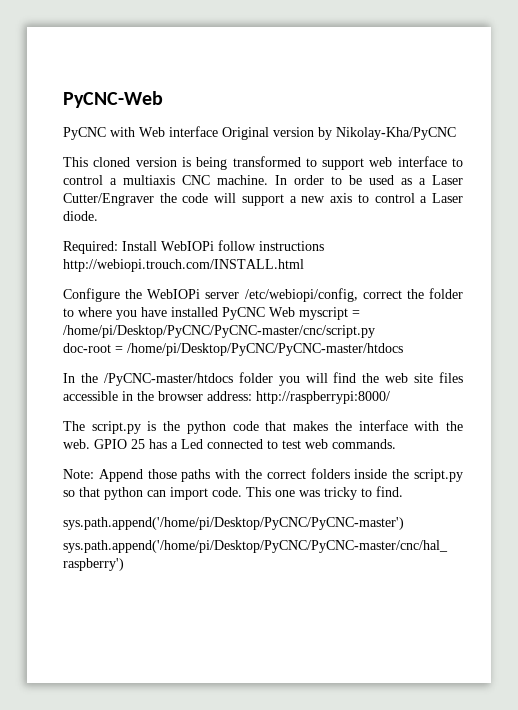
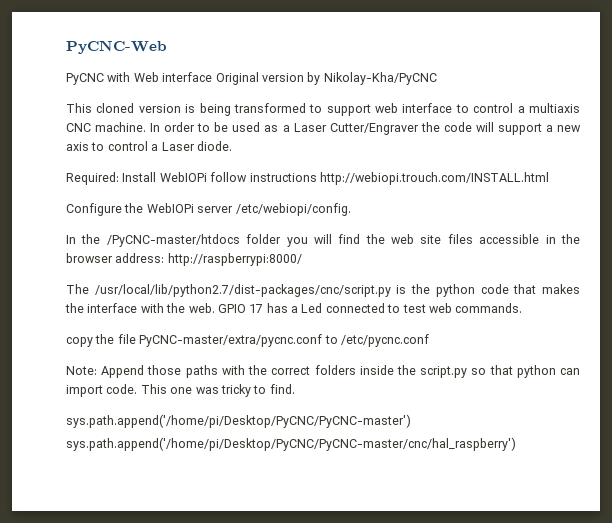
[244,288,464,302] [63,307,360,320] [63,325,375,338] [63,343,403,356] /etc/webiopi/config, correct the folder to where you have installed PyCNC Web myscript = /home/pi/Desktop/PyCNC/PyCNC-master/cnc/script.py // doc-root = /home/pi/Desktop/PyCNC/PyCNC-master/htdocs -> [235,203,351,216] /etc/webiopi/config.
[91,421,141,434] script.py -> [94,284,391,297] /usr/local/lib/python2.7/dist-packages/cnc/script.py
[131,439,145,449] 25 -> [249,304,264,313] 17
(396, 444) none -> [66,334,429,347] // copy the file PyCNC-master/extra/pycnc.conf to /etc/pycnc.conf

